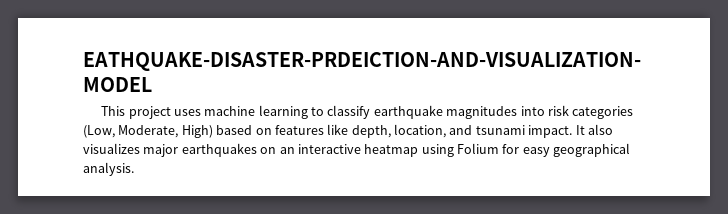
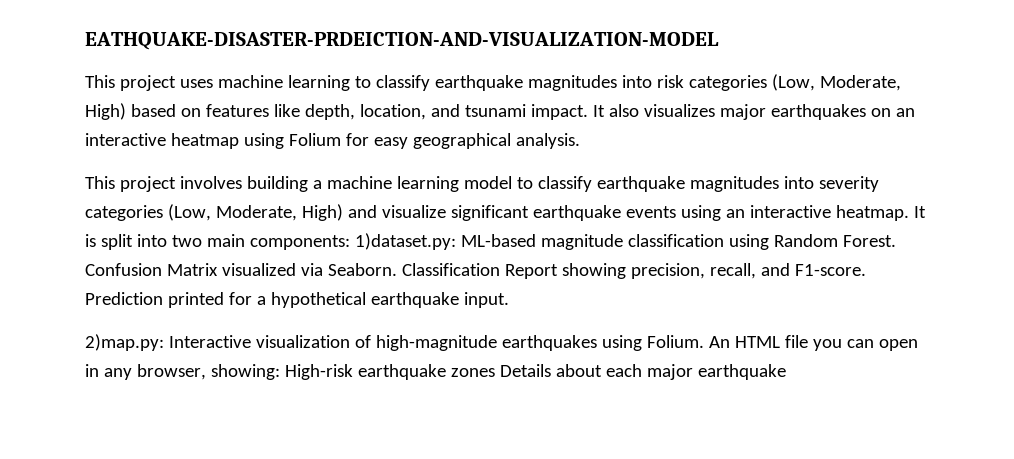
(134, 169) none -> [85,176,879,192] [85,204,926,221] [85,233,896,250] [85,263,866,279] [85,292,509,308] [85,334,918,351] [85,364,786,380] // This project involves building a machine learning model to classify earthquake magnitudes into severity categories (Low, Moderate, High) and visualize significant earthquake events using an interactive heatmap. It is split into two main components: 1)dataset.py: ML-based magnitude classification using Random Forest. Confusion Matrix visualized via Seaborn. Classification Report showing precision, recall, and F1-score. Prediction printed for a hypothetical earthquake input. // 2)map.py: Interactive visualization of high-magnitude earthquakes using Folium. An HTML file you can open in any browser, showing: High-risk earthquake zones Details about each major earthquake

